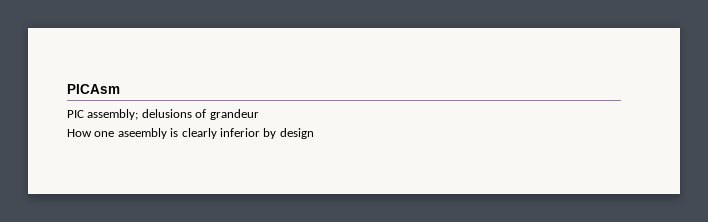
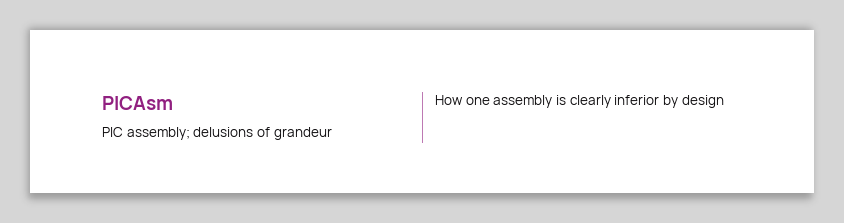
[117,128,167,139] aseembly -> [493,95,553,108] assembly

